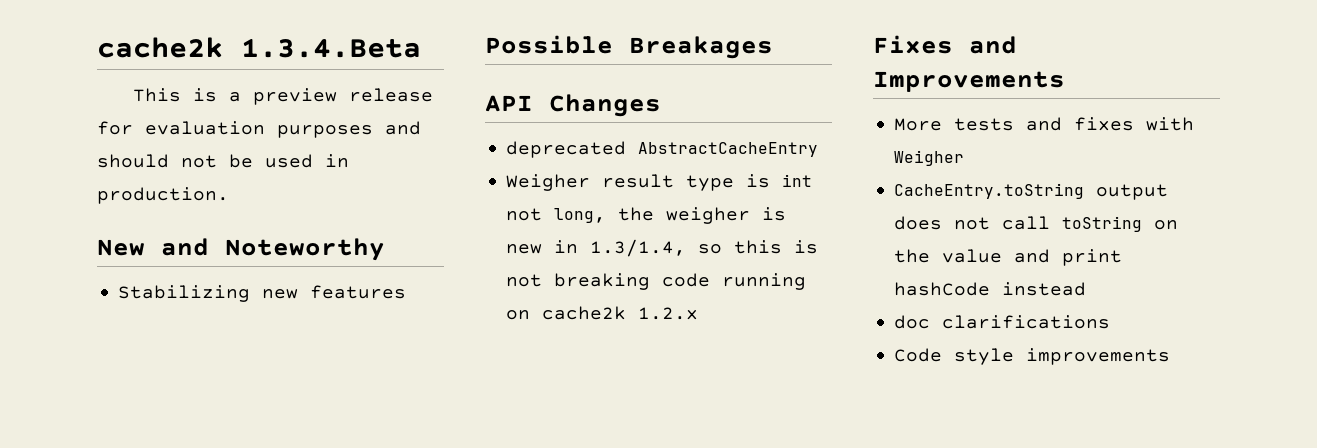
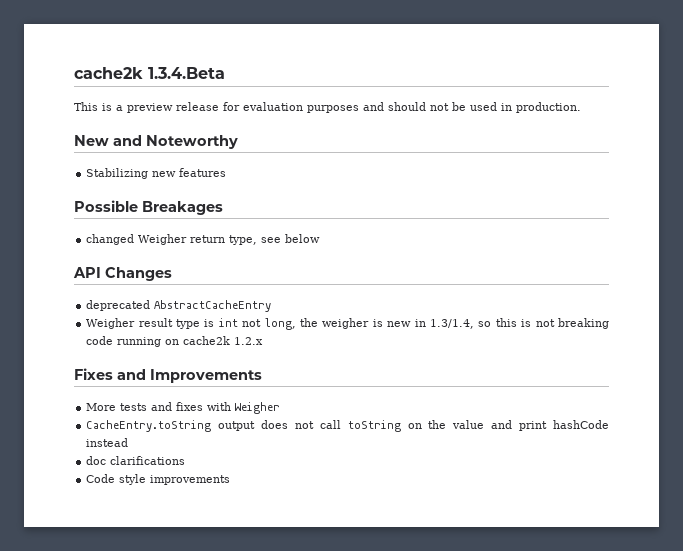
(773, 47) none -> [86,234,321,245] // changed Weigher return type, see below

